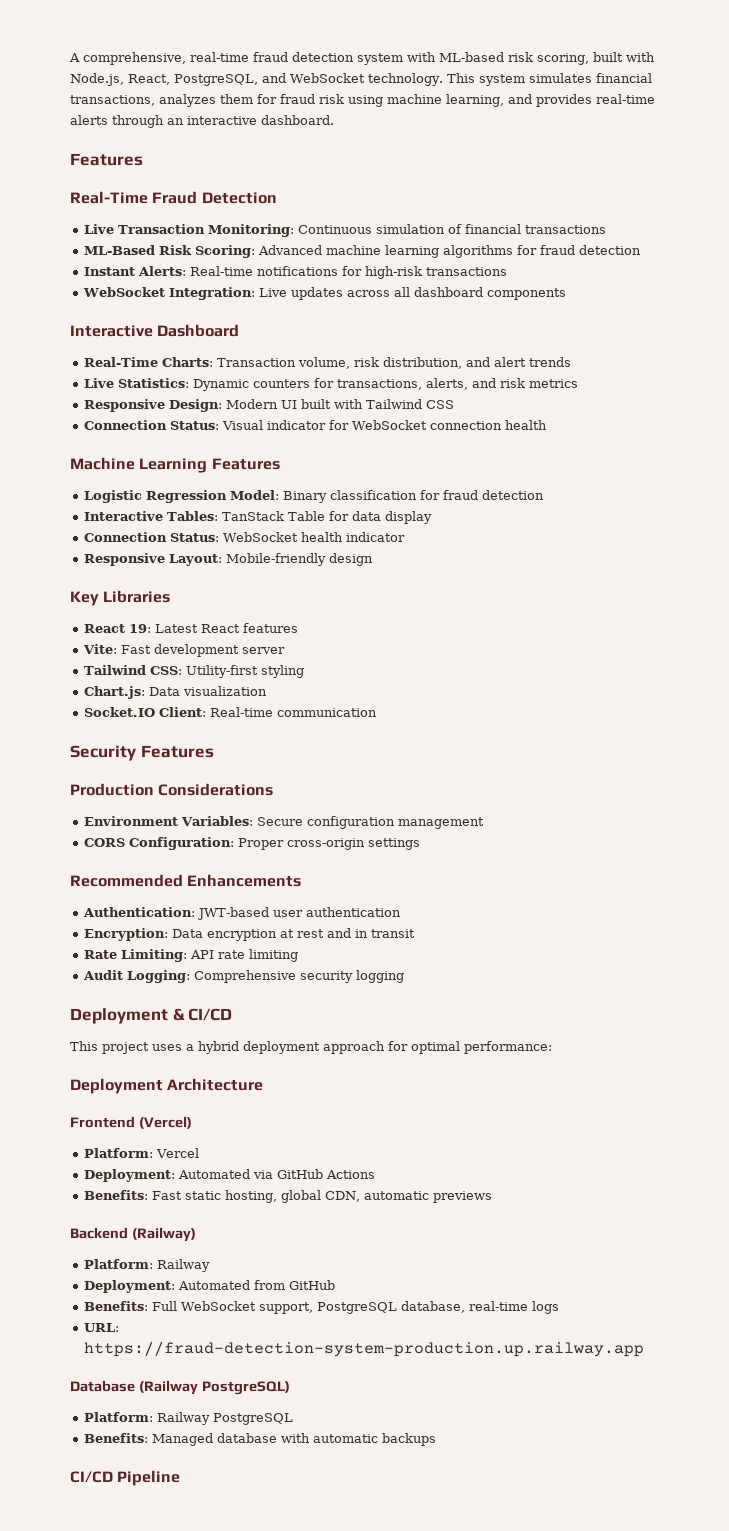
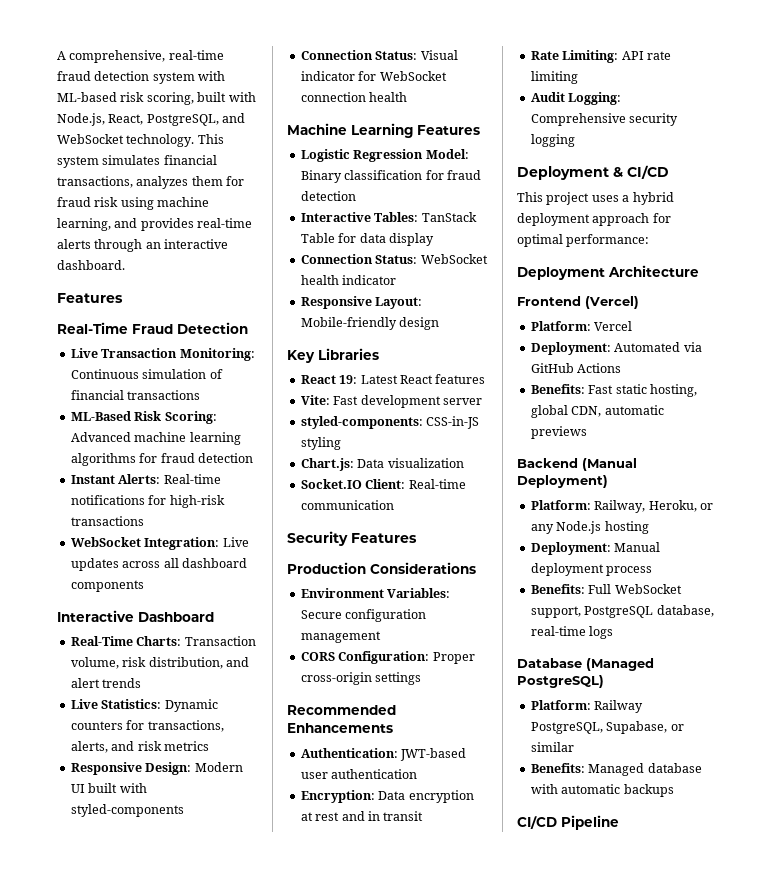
[366,399,455,409] Tailwind CSS -> [70,804,184,817] styled-components
[84,665,259,678] Tailwind CSS: Utility-first -> [300,416,480,429] styled-components: CSS-in-JS
[131,1227,196,1242] [84,1259,211,1272] [84,1280,336,1293] (Railway) // Platform: Railway // Deployment: Automated from GitHub -> [582,458,637,471] [517,475,608,488] [530,500,713,513] [530,521,649,534] [530,542,661,555] [530,563,653,576] (Manual Deployment) // Platform: Railway, Heroku, or any Node.js hosting // Deployment: Manual deployment process
[84,1323,120,1332] [84,1341,645,1357] // URL: https://fraud-detection-system-production.up.railway.app -> (614, 632) none
[138,1380,198,1395] (Railway -> [586,658,654,671] (Managed
[213,1413,294,1425] PostgreSQL -> [530,721,684,734] [530,742,574,752] PostgreSQL, Supabase, or similar

